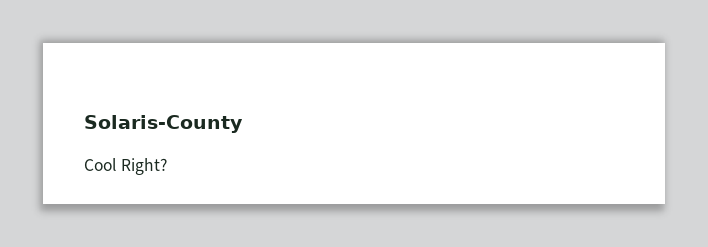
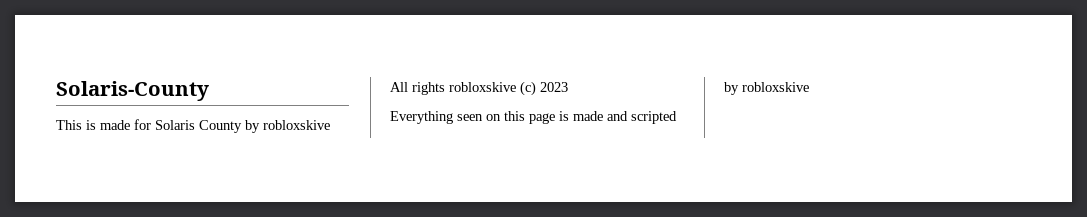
[84,158,167,175] Cool Right? -> [56,119,330,133] [390,81,568,96] [390,111,677,124] [724,82,809,95] This is made for Solaris County by robloxskive All rights robloxskive (c) 2023 // Everything seen on this page is made and scripted by robloxskive

